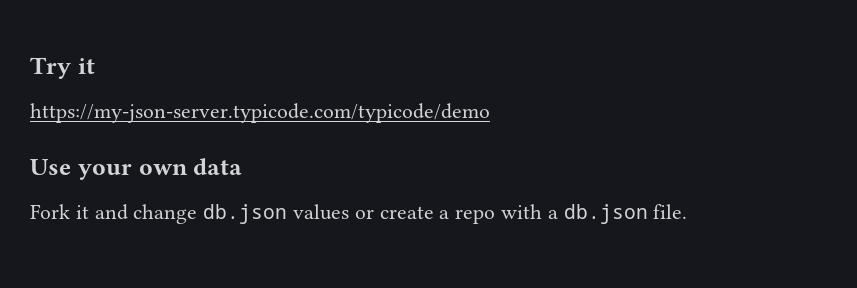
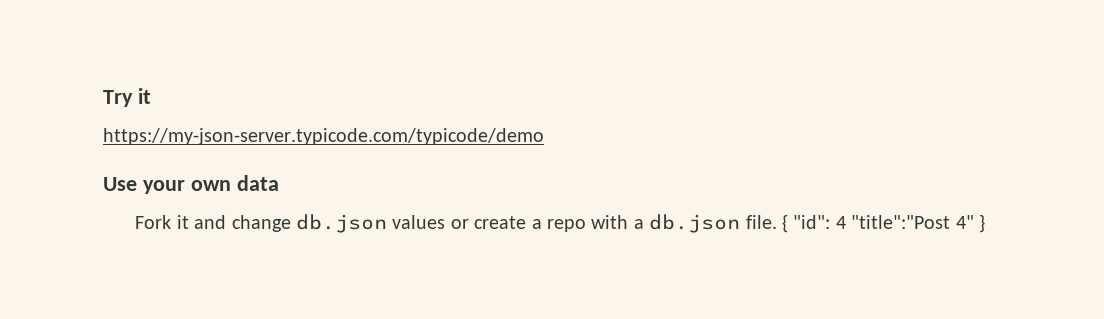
(688, 211) none -> [782,214,986,233] { "id": 4 "title":"Post 4" }

